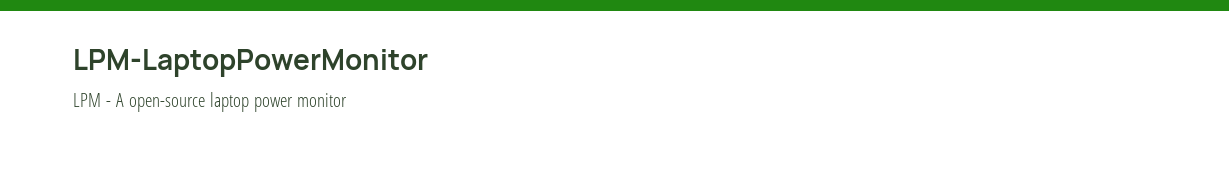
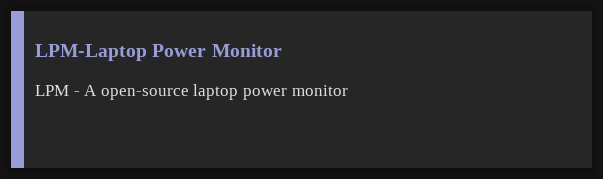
[73,49,428,77] LPM-LaptopPowerMonitor -> [35,44,282,61] LPM-Laptop Power Monitor

